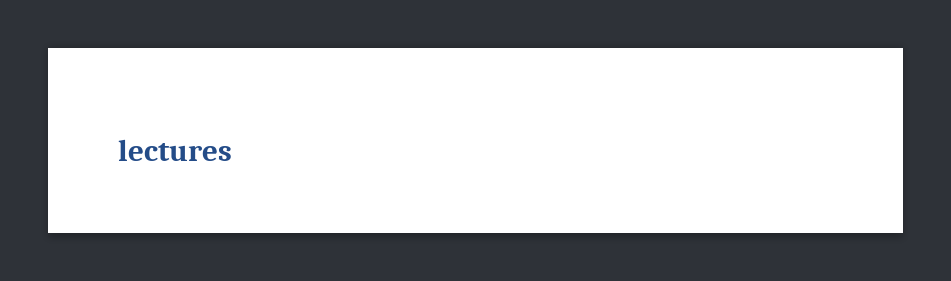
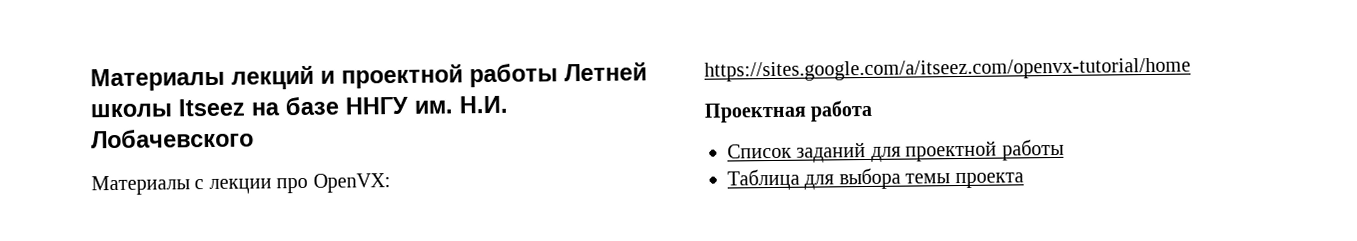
[118,139,232,161] lectures -> [90,62,647,92] [90,95,508,118] [91,128,254,149] [91,173,391,196] [704,57,1191,82] [704,99,874,123] [727,138,1064,163] [727,167,1024,191] Материалы лекций и проектной работы Летней школы Itseez на базе ННГУ им. Н.И. Лобачевского // Материалы с лекции про OpenVX: https://sites.google.com/a/itseez.com/openvx-tutorial/home // Проектная работа // Список заданий для проектной работы // Таблица для выбора темы проекта

